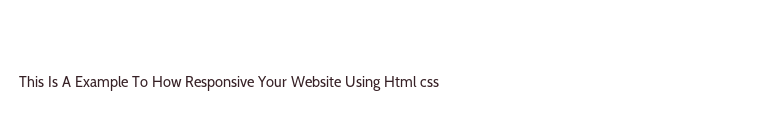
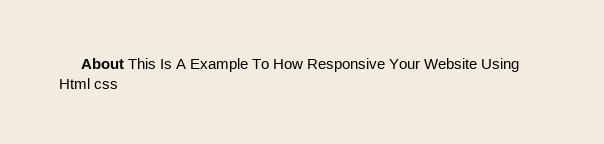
(19, 81) none -> [80,58,124,69] About

